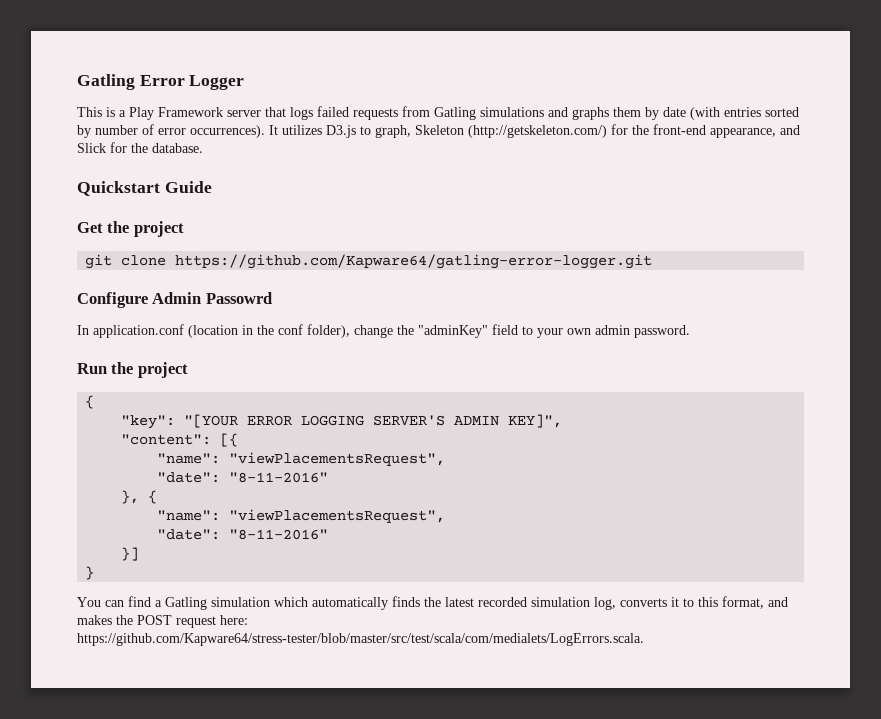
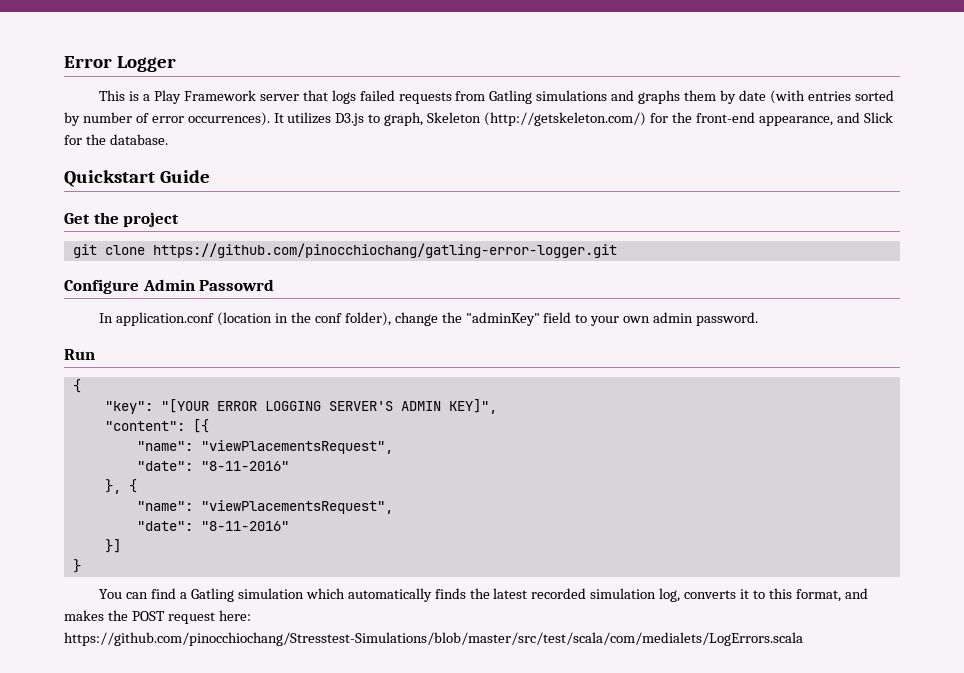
[77,74,135,90] Gatling -> (64, 62) none
[175,254,653,269] https://github.com/Kapware64/gatling-error-logger.git -> [152,243,617,258] https://github.com/pinocchiochang/gatling-error-logger.git
[111,362,188,378] the project -> (95, 354) none
[77,633,644,646] https://github.com/Kapware64/stress-tester/blob/master/src/test/scala/com/medialets/LogErrors.scala. -> [64,632,803,646] https://github.com/pinocchiochang/Stresstest-Simulations/blob/master/src/test/scala/com/medialets/LogErrors.scala

